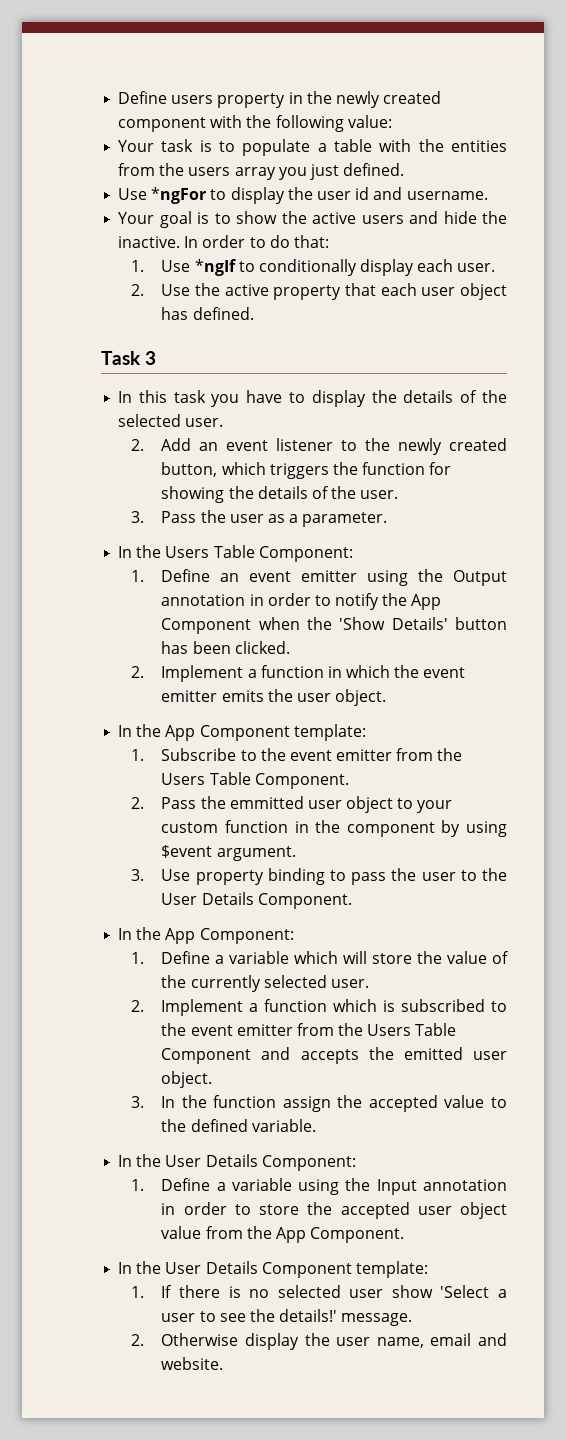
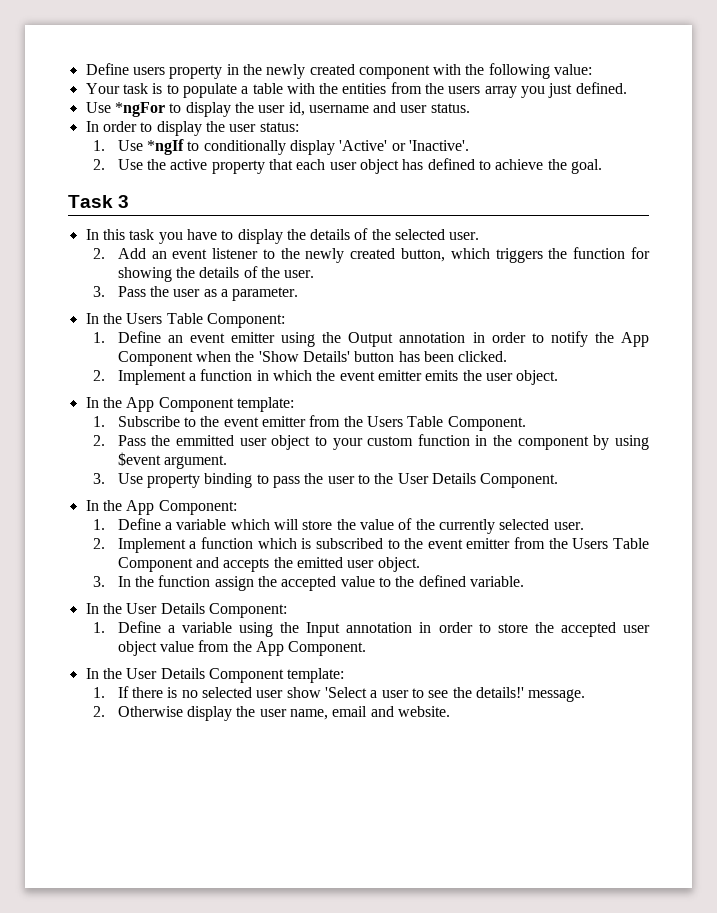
[355,187,488,200] [118,211,507,228] [118,235,329,248] id and username. // Your goal is to show the active users and hide the inactive. In order to do that: -> [288,102,470,116] [85,121,299,136] id, username and user status. // In order to display the user status:
[417,259,496,272] each user. -> [339,140,469,151] 'Active' or 'Inactive'.
[192,307,254,320] defined. -> [427,158,602,174] defined to achieve the goal.

